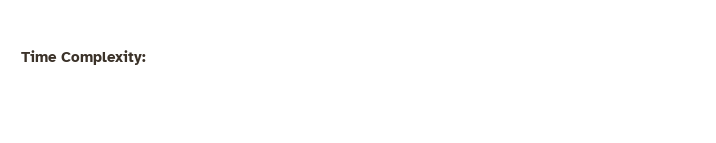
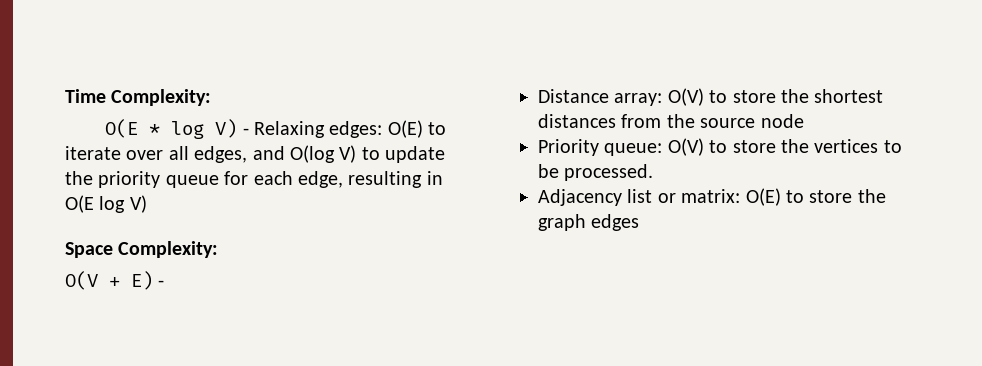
(146, 57) none -> [105,119,447,139] [65,145,446,163] [65,171,443,188] [65,195,147,213] [65,241,219,258] [65,271,165,290] [538,88,884,106] [538,114,804,128] [538,138,902,156] [538,164,654,181] [538,188,886,206] [538,214,640,231] // O(E * log V) - Relaxing edges: O(E) to iterate over all edges, and O(log V) to update the priority queue for each edge, resulting in O(E log V) // Space Complexity: // O(V + E) - // Distance array: O(V) to store the shortest distances from the source node // Priority queue: O(V) to store the vertices to be processed. // Adjacency list or matrix: O(E) to store the graph edges

